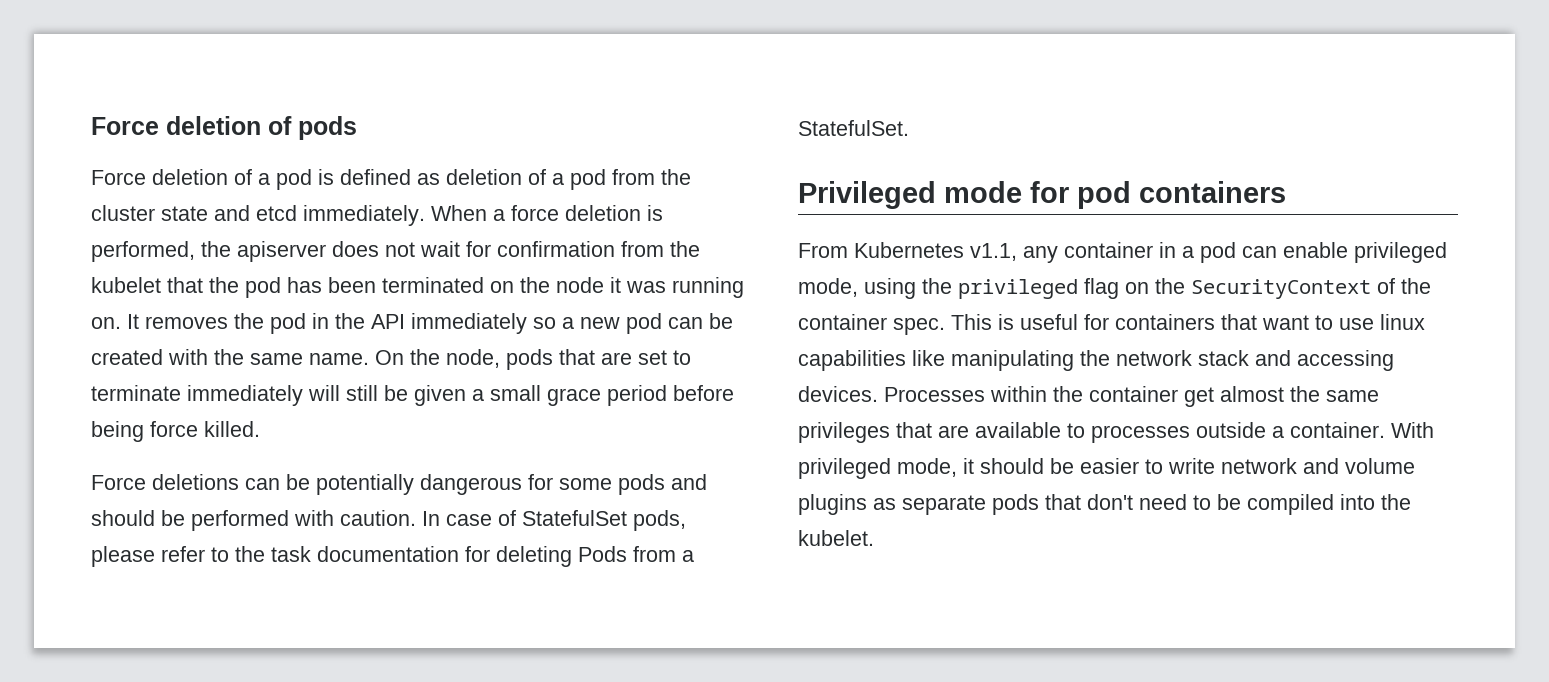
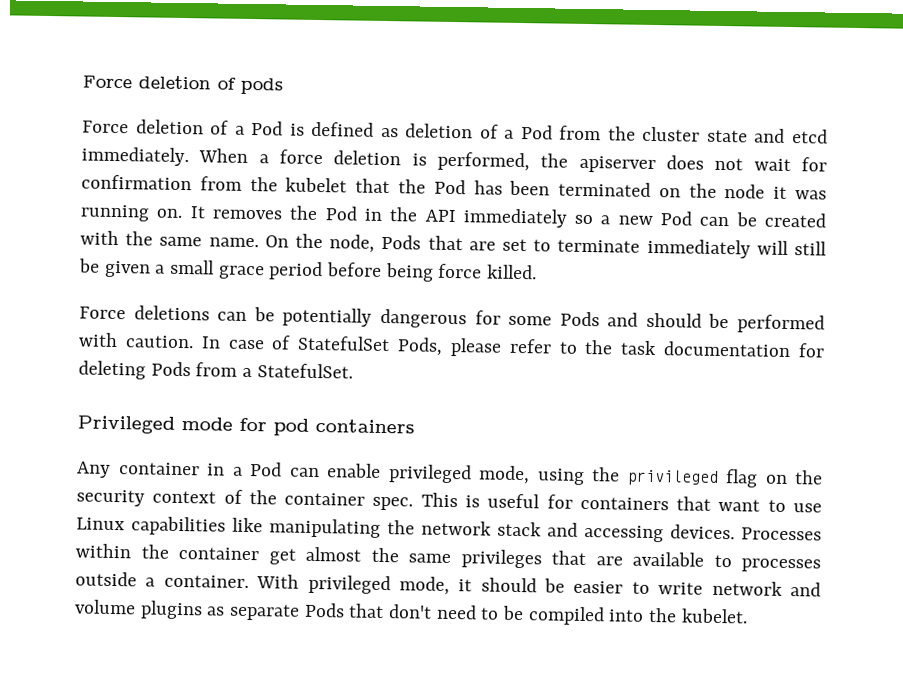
[276,169,312,190] pod -> [251,121,284,136] Pod
[570,169,606,190] pod -> [520,124,553,140] Pod
[245,277,281,298] pod -> [433,179,466,195] Pod
[270,313,306,334] pod -> [324,206,358,221] Pod
[626,313,662,334] pod -> [660,211,694,226] Pod
[506,349,553,370] pods -> [381,234,422,250] Pods
[618,474,665,495] pods -> [559,311,600,327] Pods
[633,510,686,531] pods, -> [397,337,444,356] Pods,
[798,242,1058,263] From Kubernetes v1.1, any -> [77,461,111,478] Any
[1200,242,1236,263] pod -> [250,462,282,477] Pod
[1191,279,1371,299] SecurityContext -> [76,489,217,507] security context
[1380,314,1425,330] linux -> [76,517,125,531] Linux
[992,494,1039,515] pods -> [303,602,345,618] Pods

